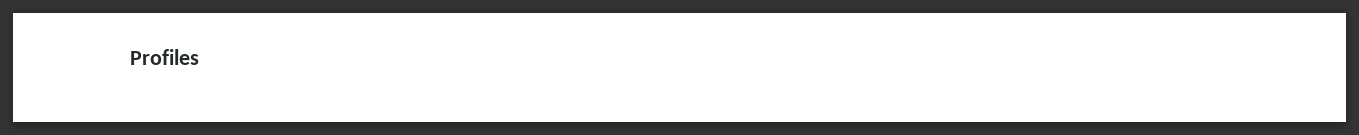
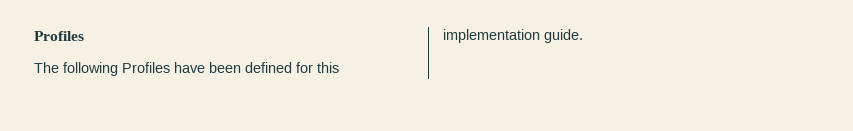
[130,49,199,65] Profiles -> [34,31,84,41] [34,62,339,76] [443,29,583,43] Profiles // The following Profiles have been defined for this implementation guide.

